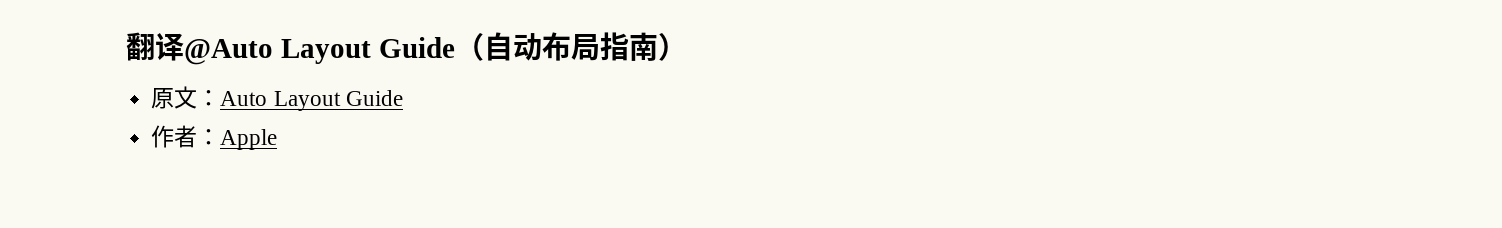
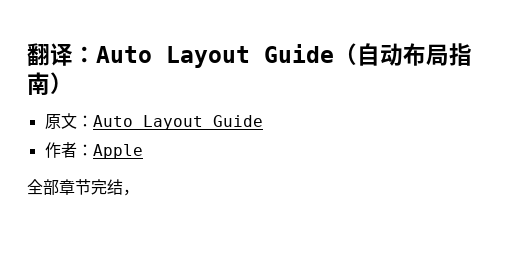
[184,39,273,65] @Auto -> [73,46,152,63] ：Auto
(278, 139) none -> [27,179,139,196] // 全部章节完结，

